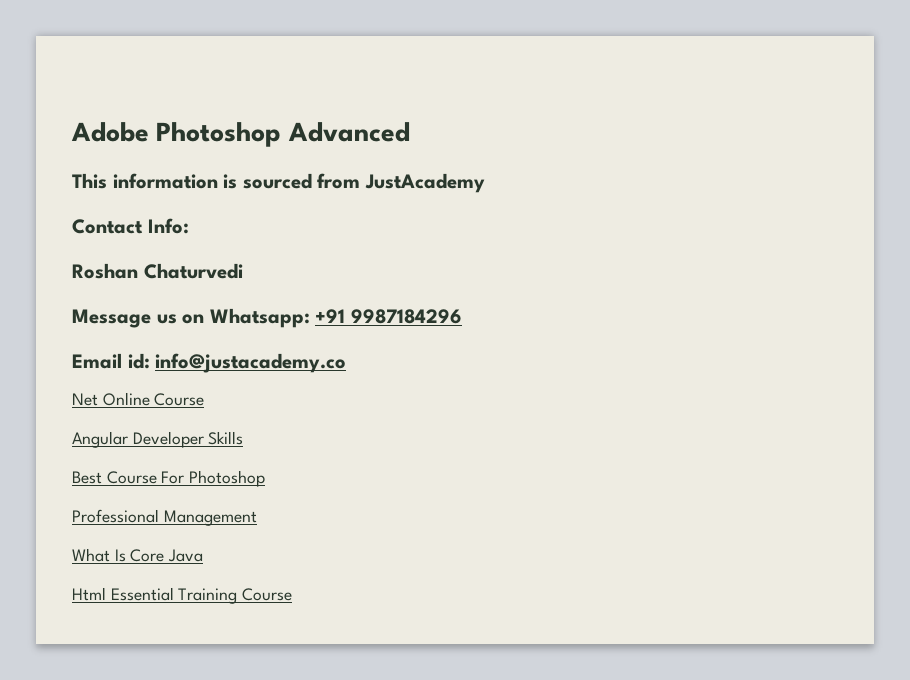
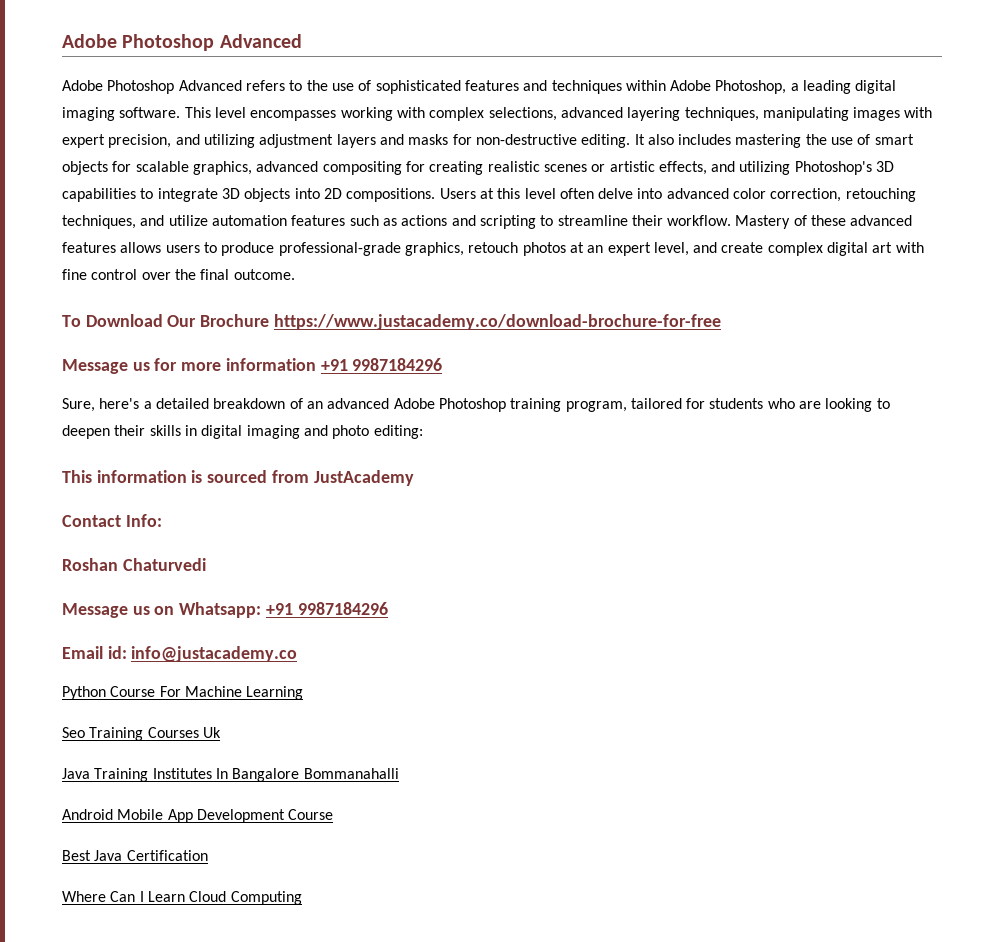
[71,122,410,147] Adobe Photoshop Advanced -> [62,34,302,51] [62,80,897,94] [62,107,933,121] [62,134,914,148] [62,161,895,175] [62,188,916,202] [62,215,913,229] [62,242,924,256] [62,269,295,280] [62,314,721,330] [62,358,443,374] [62,398,890,412] [62,425,423,439] Adobe Photoshop Advanced // Adobe Photoshop Advanced refers to the use of sophisticated features and techniques within Adobe Photoshop, a leading digital imaging software. This level encompasses working with complex selections, advanced layering techniques, manipulating images with expert precision, and utilizing adjustment layers and masks for non-destructive editing. It also includes mastering the use of smart objects for scalable graphics, advanced compositing for creating realistic scenes or artistic effects, and utilizing Photoshop's 3D capabilities to integrate 3D objects into 2D compositions. Users at this level often delve into advanced color correction, retouching techniques, and utilize automation features such as actions and scripting to streamline their workflow. Mastery of these advanced features allows users to produce professional-grade graphics, retouch photos at an expert level, and create complex digital art with fine control over the final outcome. // To Download Our Brochure https://www.justacademy.co/download-brochure-for-free // Message us for more information +91 9987184296 // Sure, here's a detailed breakdown of an advanced Adobe Photoshop training program, tailored for students who are looking to deepen their skills in digital imaging and photo editing:
[72,392,205,406] [72,431,244,448] [72,470,266,487] [72,509,257,526] [72,548,204,562] [72,587,293,604] Net Online Course // Angular Developer Skills // Best Course For Photoshop // Professional Management // What Is Core Java // Html Essential Training Course -> [62,686,304,700] [62,727,221,741] [62,768,399,782] [62,809,334,823] [62,850,208,861] [62,891,302,905] Python Course For Machine Learning // Seo Training Courses Uk // Java Training Institutes In Bangalore Bommanahalli // Android Mobile App Development Course // Best Java Certification // Where Can I Learn Cloud Computing

